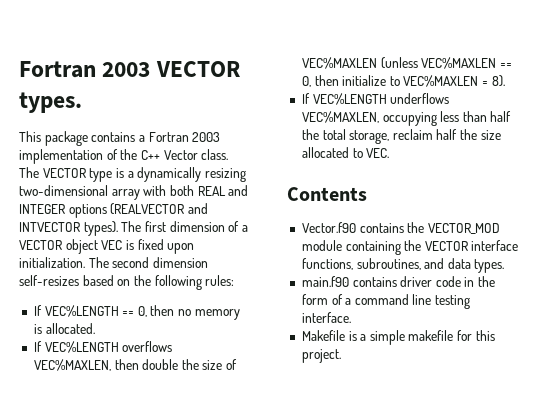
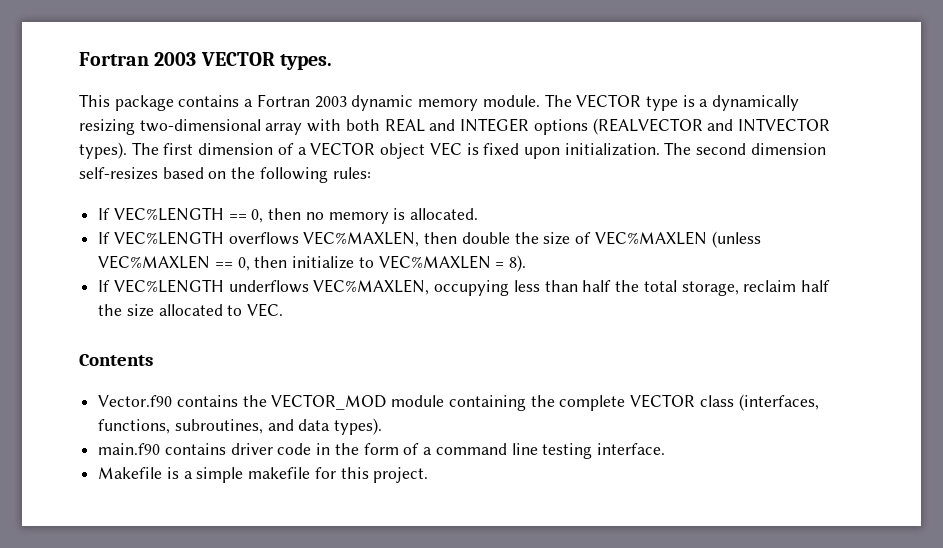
[19,149,229,164] implementation of the C++ Vector class. -> [351,95,540,111] dynamic memory module.
[424,240,519,251] VECTOR interface -> [559,394,819,411] complete VECTOR class (interfaces,
[474,259,505,273] types. -> [334,418,383,435] types).

